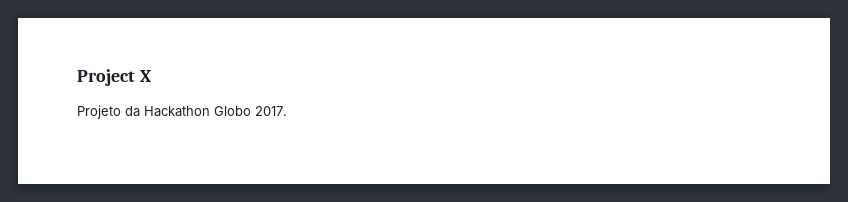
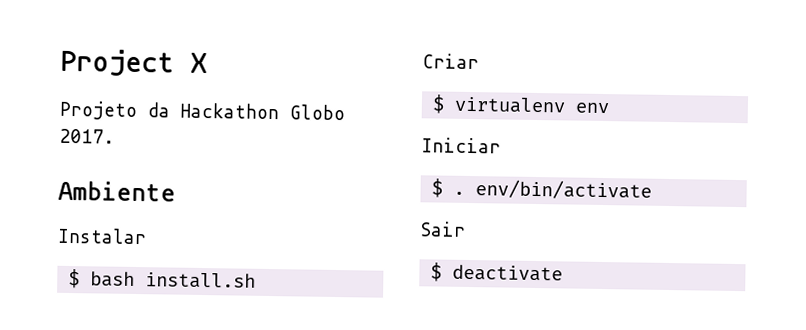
(287, 111) none -> [58,180,176,202] [57,227,147,245] [68,268,257,289] [422,53,479,70] [432,94,610,114] [421,137,501,154] [431,178,653,200] [419,221,466,237] [430,262,564,282] // Ambiente // Instalar // $ bash install.sh // Criar // $ virtualenv env // Iniciar // $ . env/bin/activate // Sair // $ deactivate

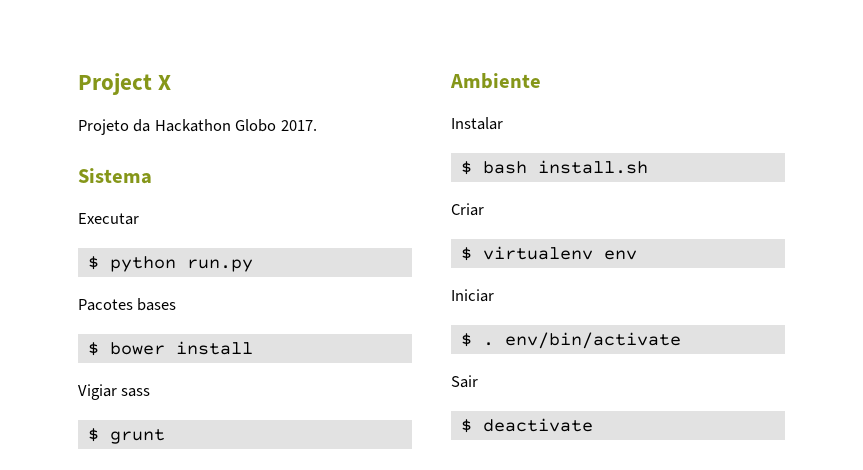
(115, 136) none -> [78,168,152,184] [78,213,139,225] [87,256,253,272] [78,298,177,311] [87,341,253,356] [78,384,151,400] [87,428,165,444] // Sistema // Executar // $ python run.py // Pacotes bases // $ bower install // Vigiar sass // $ grunt

